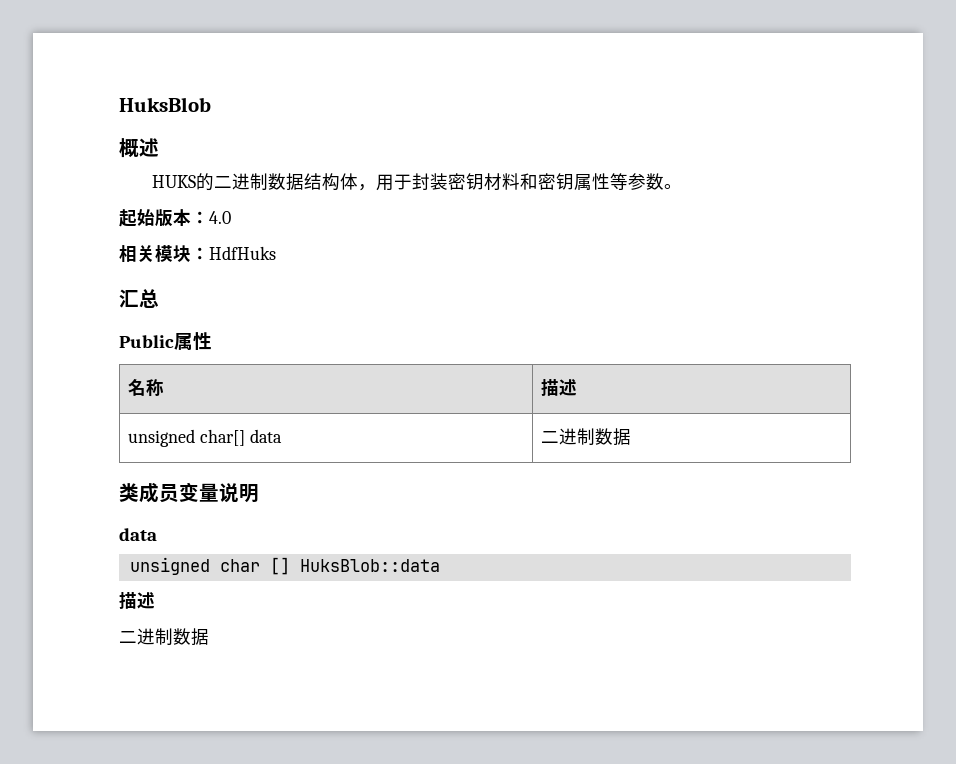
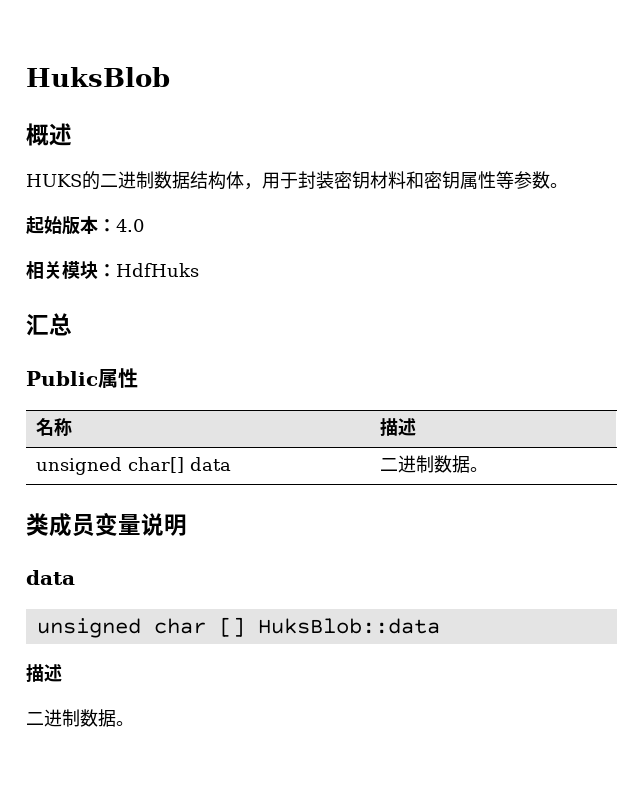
(632, 437) none -> [470,467,489,472] 。
(209, 637) none -> [116,721,134,726] 。

